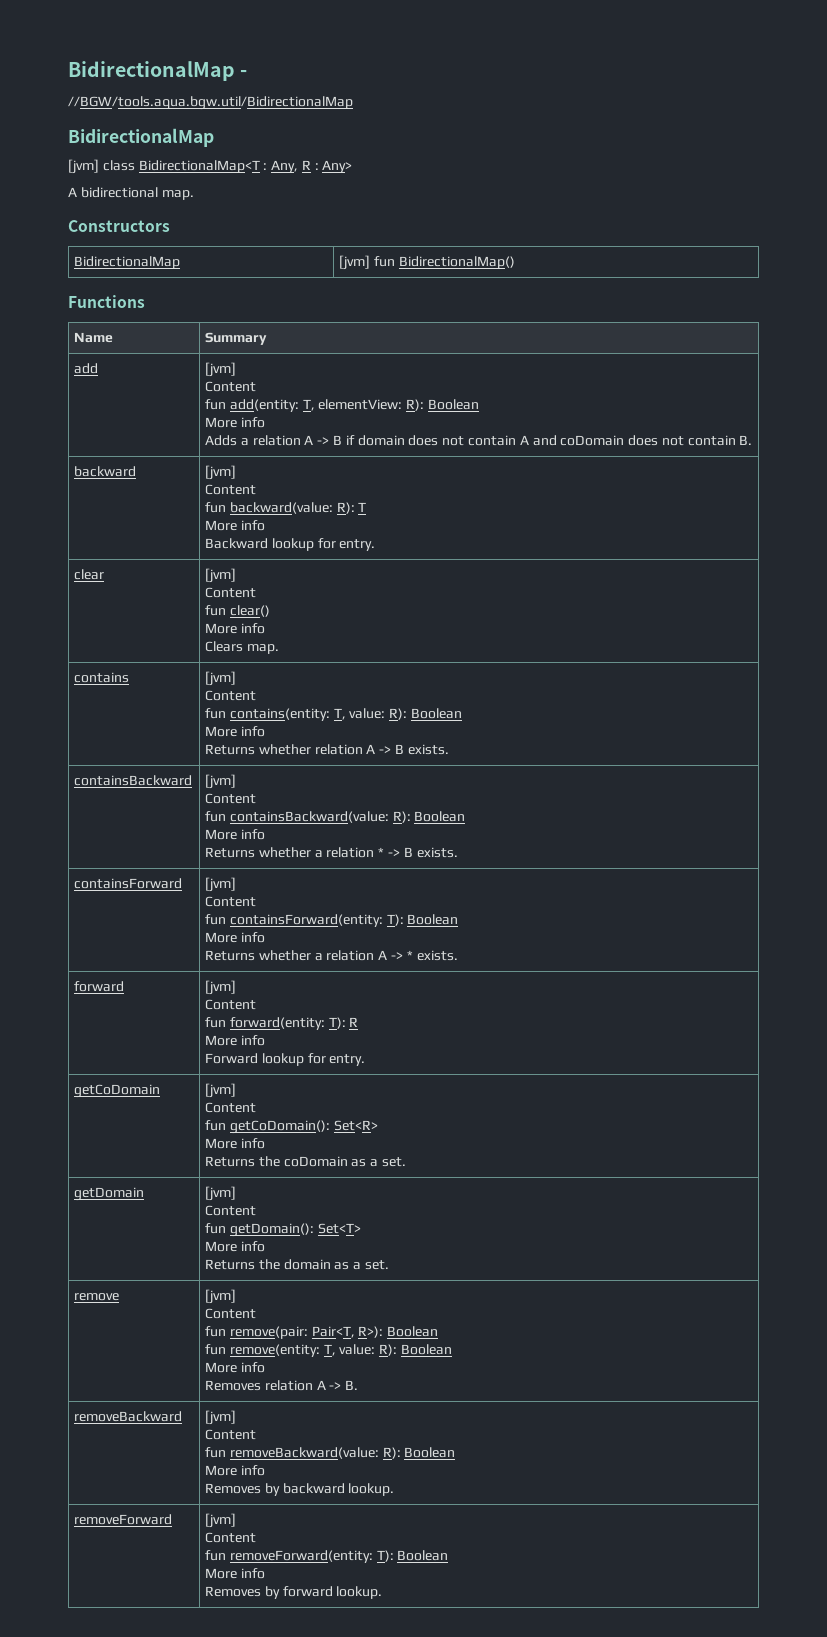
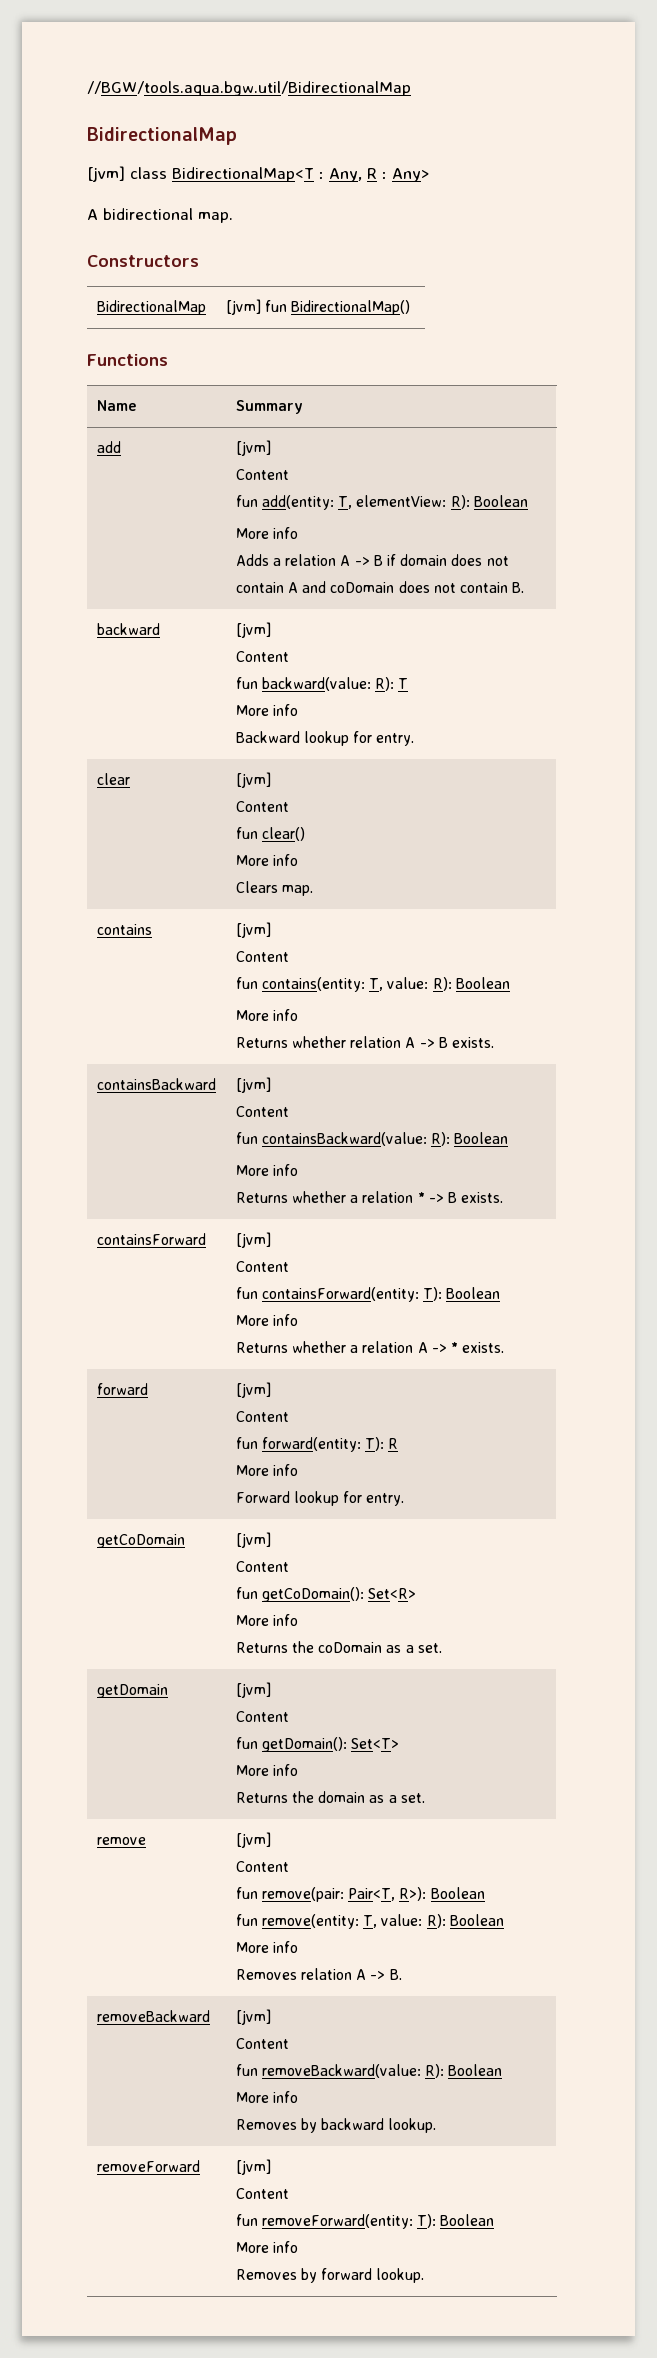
[68,61,248,81] BidirectionalMap - // -> (87, 88) none

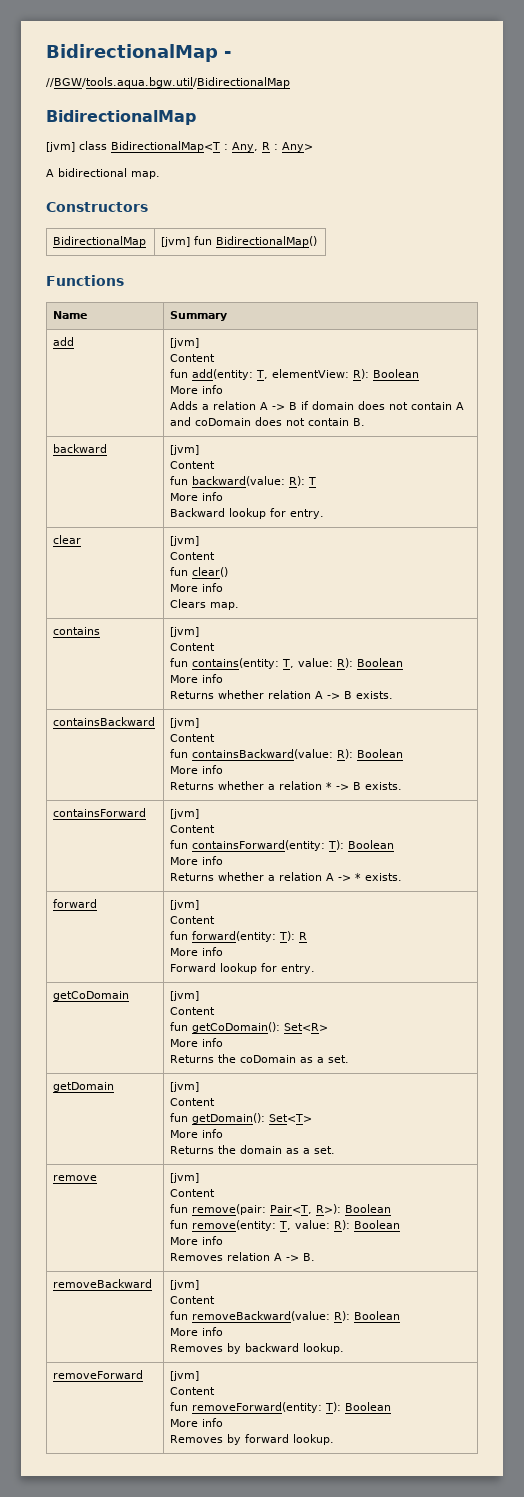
(87, 88) none -> [46,44,231,62] BidirectionalMap - //

